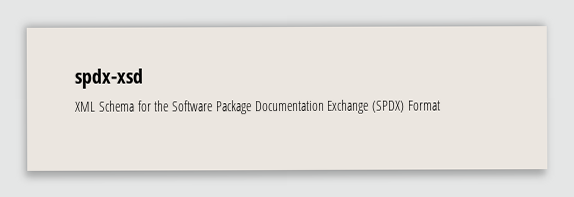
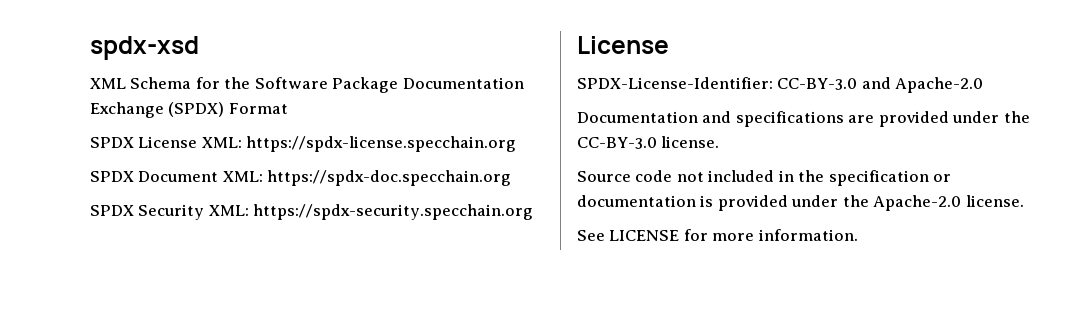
(442, 105) none -> [90,136,517,152] [90,170,512,186] [90,204,534,220] [577,36,669,54] [577,77,984,93] [577,111,1030,127] [577,136,720,149] [577,170,952,186] [577,195,1024,211] [577,229,858,241] // SPDX License XML: https://spdx-license.specchain.org // SPDX Document XML: https://spdx-doc.specchain.org // SPDX Security XML: https://spdx-security.specchain.org // License // SPDX-License-Identifier: CC-BY-3.0 and Apache-2.0 // Documentation and specifications are provided under the CC-BY-3.0 license. // Source code not included in the specification or documentation is provided under the Apache-2.0 license. // See LICENSE for more information.

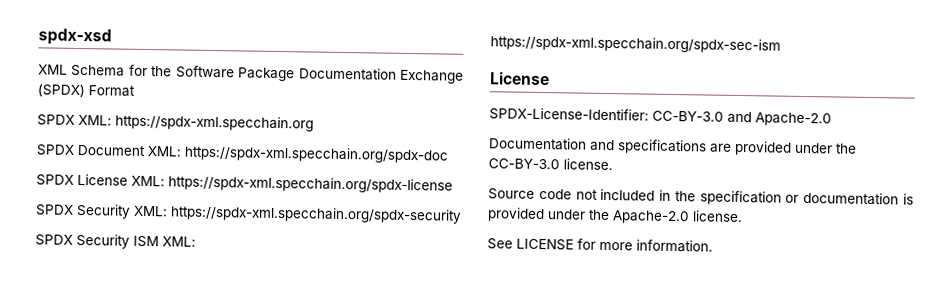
[138,136,517,152] License XML: https://spdx-license.specchain.org -> [78,114,314,132] XML: https://spdx-xml.specchain.org
[267,170,512,186] [90,204,534,220] https://spdx-doc.specchain.org // SPDX Security XML: https://spdx-security.specchain.org -> [184,145,448,164] [36,173,453,194] [35,203,462,224] [35,233,196,249] [490,35,781,54] https://spdx-xml.specchain.org/spdx-doc // SPDX License XML: https://spdx-xml.specchain.org/spdx-license // SPDX Security XML: https://spdx-xml.specchain.org/spdx-security // SPDX Security ISM XML: https://spdx-xml.specchain.org/spdx-sec-ism

